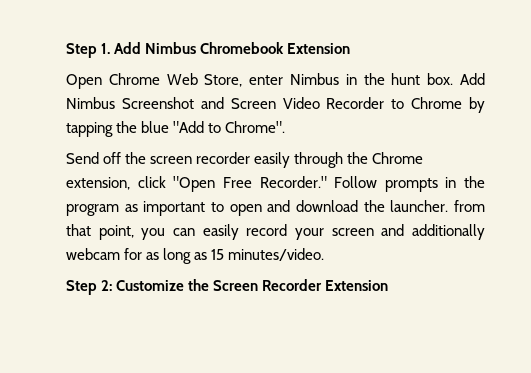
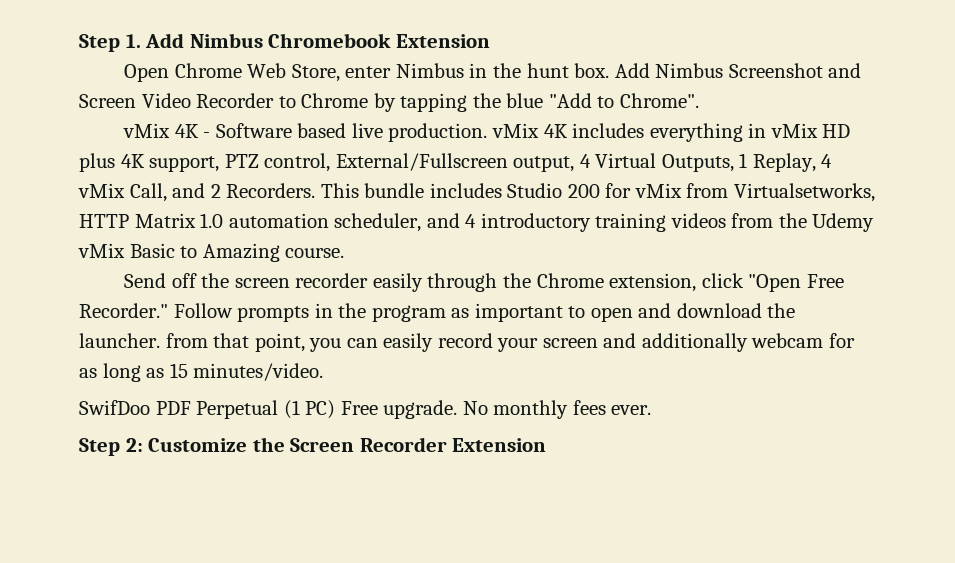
(286, 127) none -> [123,123,851,142] [79,153,833,172] [78,183,875,202] [79,213,875,232] [78,243,345,262] // vMix 4K - Software based live production. vMix 4K includes everything in vMix HD plus 4K support, PTZ control, External/Fullscreen output, 4 Virtual Outputs, 1 Replay, 4 vMix Call, and 2 Recorders. This bundle includes Studio 200 for vMix from Virtualsetworks, HTTP Matrix 1.0 automation scheduler, and 4 introductory training videos from the Udemy vMix Basic to Amazing course.
(325, 254) none -> [79,400,652,419] // SwifDoo PDF Perpetual (1 PC) Free upgrade. No monthly fees ever.

